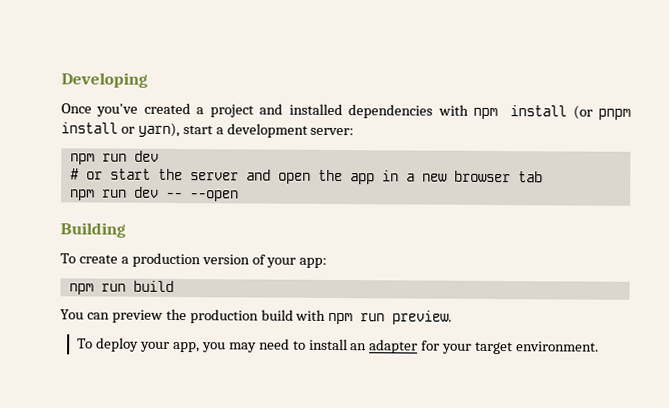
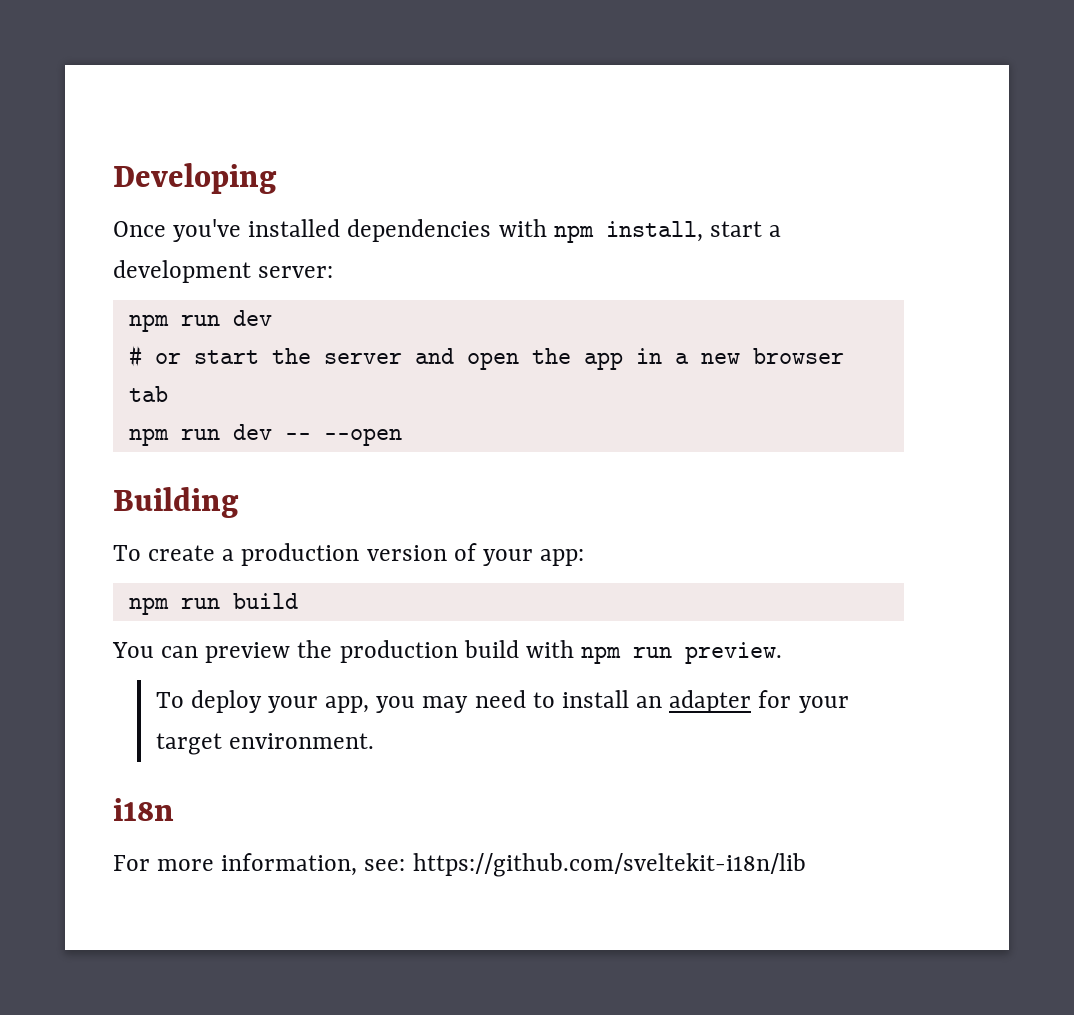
[143,102,631,120] [61,122,180,138] created a project and installed dependencies with npm install (or pnpm install or yarn), -> [248,219,703,243] installed dependencies with npm install,
(599, 346) none -> [113,798,174,821] [113,853,806,877] // i18n // For more information, see: https://github.com/sveltekit-i18n/lib

